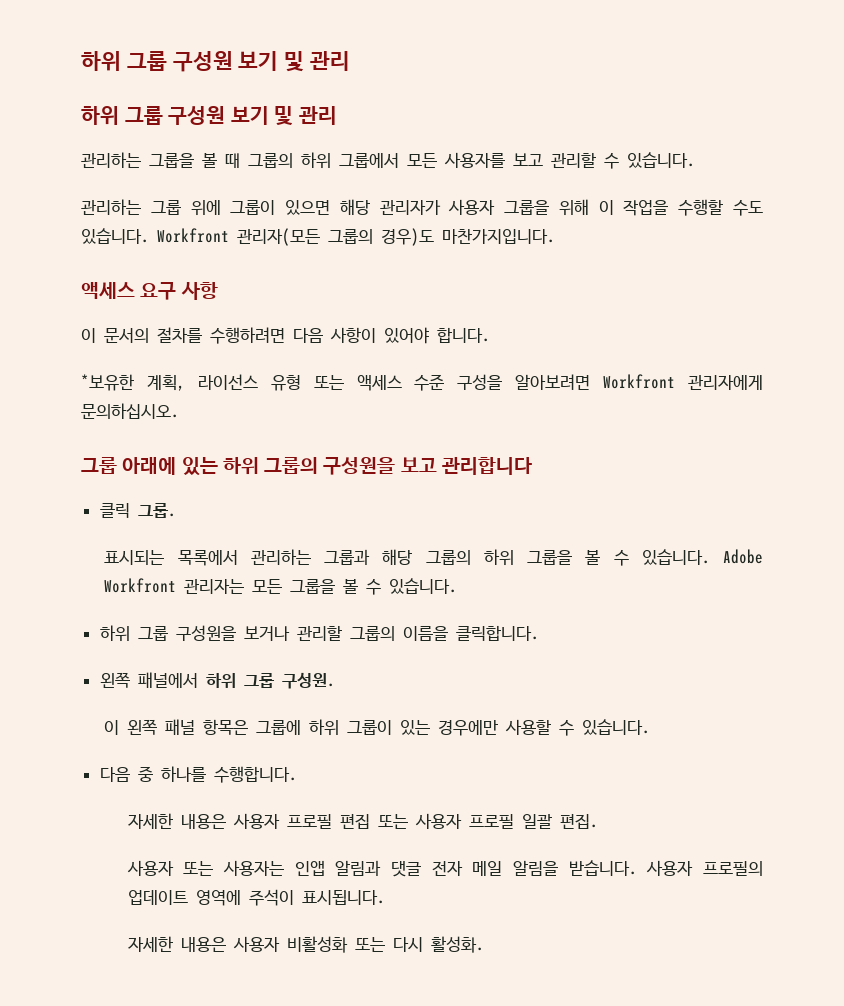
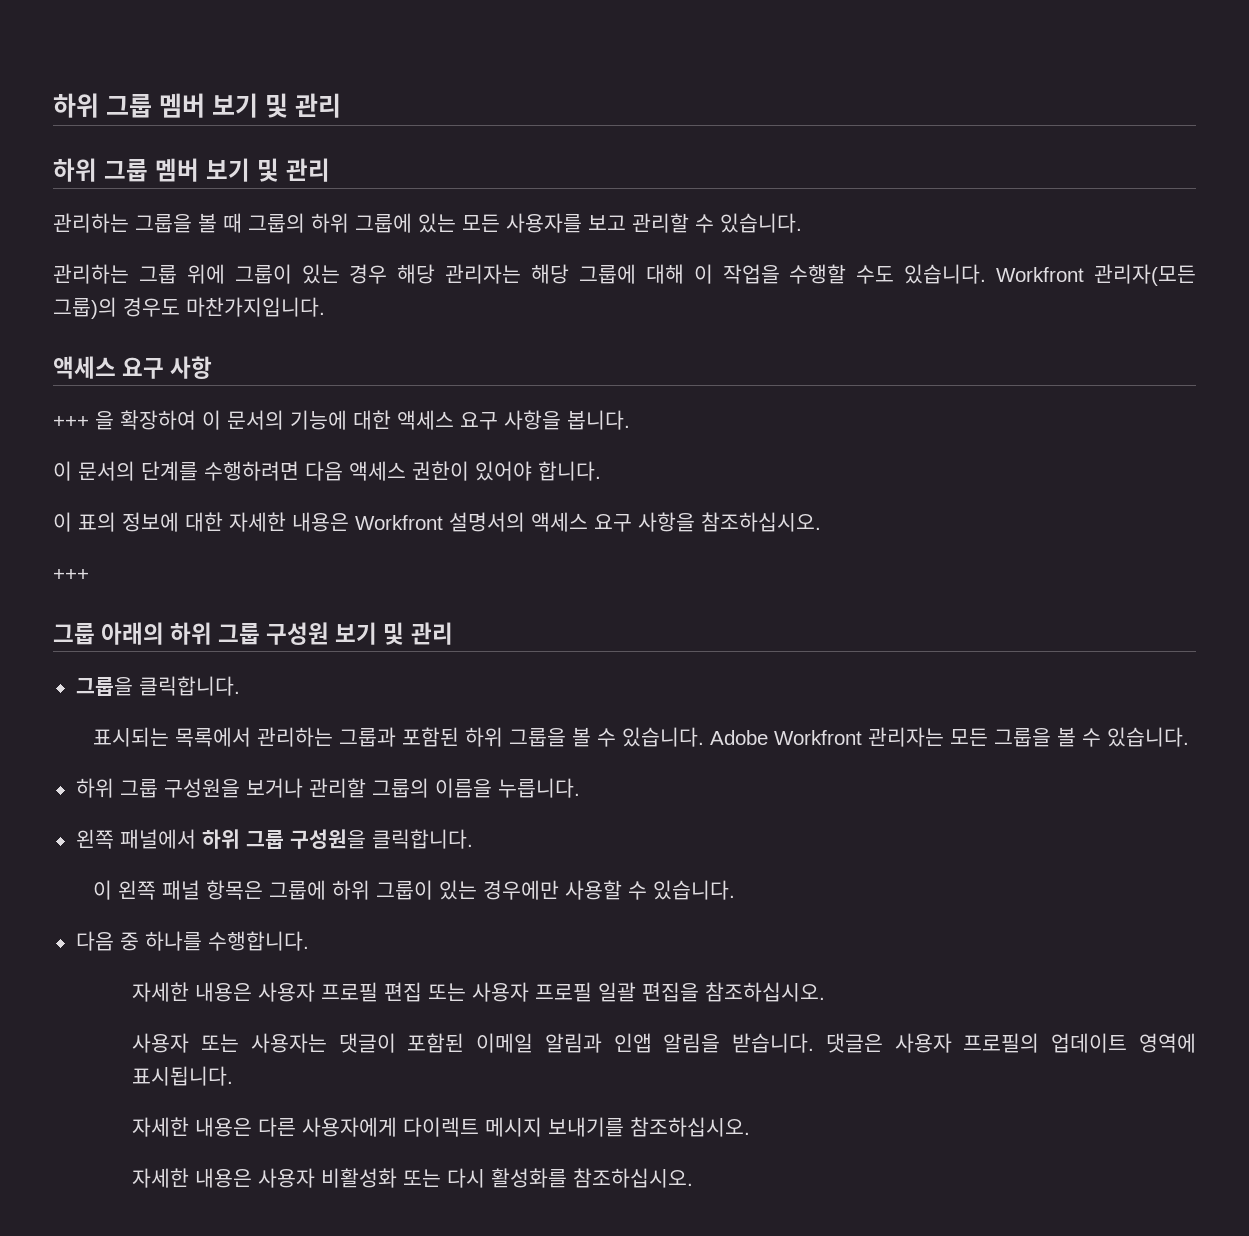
[81,51,233,72] 하위 그룹 구성원 -> [53,93,205,118] 하위 그룹 멤버
[168,106,226,125] 구성원 -> [155,158,199,182] 멤버
[339,153,399,168] 그룹에서 -> [355,213,456,233] 그룹에 있는
[285,199,589,216] 있으면 해당 관리자가 사용자 그룹을 위해 -> [301,264,684,284] 있는 경우 해당 관리자는 해당 그룹에 대해
[328,228,434,246] 그룹의 경우)도 -> [53,297,180,319] 그룹)의 경우도
[81,327,490,344] [81,374,763,391] [81,403,179,419] [81,457,532,475] [99,503,176,518] 이 문서의 절차를 수행하려면 다음 사항이 있어야 합니다. // *보유한 계획, 라이선스 유형 또는 액세스 수준 구성을 알아보려면 Workfront 관리자에게 문의하십시오. // 그룹 아래에 있는 하위 그룹의 구성원을 보고 관리합니다 // 클릭 그룹. -> [53,410,630,430] [53,461,601,481] [53,512,821,532] [53,569,89,581] [53,622,453,645] [75,676,240,696] +++ 을 확장하여 이 문서의 기능에 대한 액세스 요구 사항을 봅니다. // 이 문서의 단계를 수행하려면 다음 액세스 권한이 있어야 합니다. // 이 표의 정보에 대한 자세한 내용은 Workfront 설명서의 액세스 요구 사항을 참조하십시오. // +++ // 그룹 아래의 하위 그룹 구성원 보기 및 관리 // 그룹을 클릭합니다.
[382,549,471,565] 해당 그룹의 -> [401,727,459,747] 포함된
[455,625,539,641] 클릭합니다. -> [497,778,580,798] 누릅니다.
[281,672,335,689] 구성원. -> [289,829,473,849] 구성원을 클릭합니다.
[559,813,598,829] 편집. -> [642,982,826,1002] 편집을 참조하십시오.
[294,860,503,877] 인앱 알림과 댓글 전자 메일 -> [338,1033,652,1053] 댓글이 포함된 이메일 알림과 인앱
(637, 868) none -> [825,1033,883,1053] 댓글은
[248,889,294,906] 주석이 -> (1196, 1043) none
(385, 897) none -> [132,1117,751,1137] // 자세한 내용은 다른 사용자에게 다이렉트 메시지 보내기를 참조하십시오.
[430,936,484,953] 활성화. -> [491,1168,694,1188] 활성화를 참조하십시오.

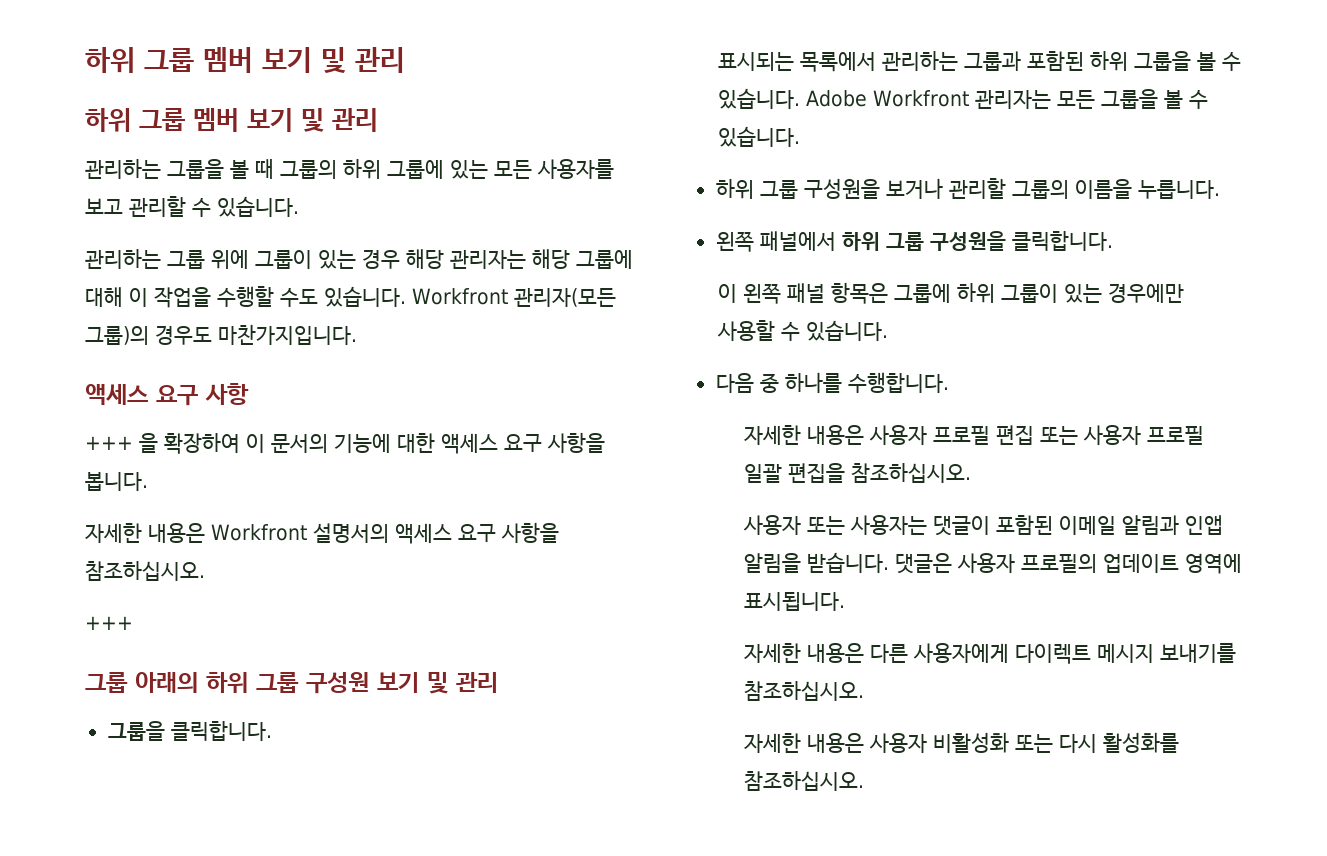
[53,461,601,481] [53,512,223,532] 이 문서의 단계를 수행하려면 다음 액세스 권한이 있어야 합니다. // 이 표의 정보에 대한 -> (148, 481) none

